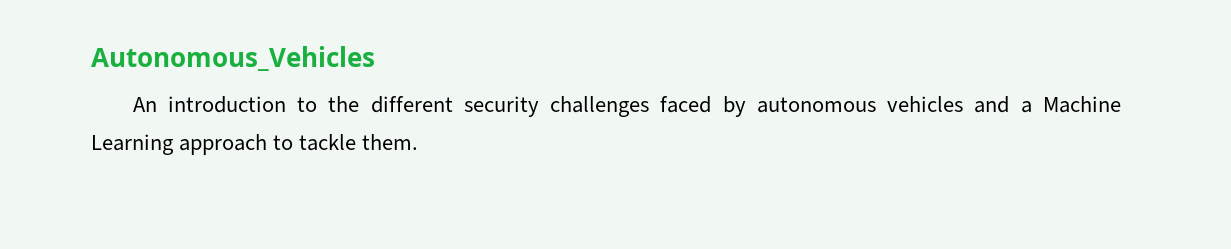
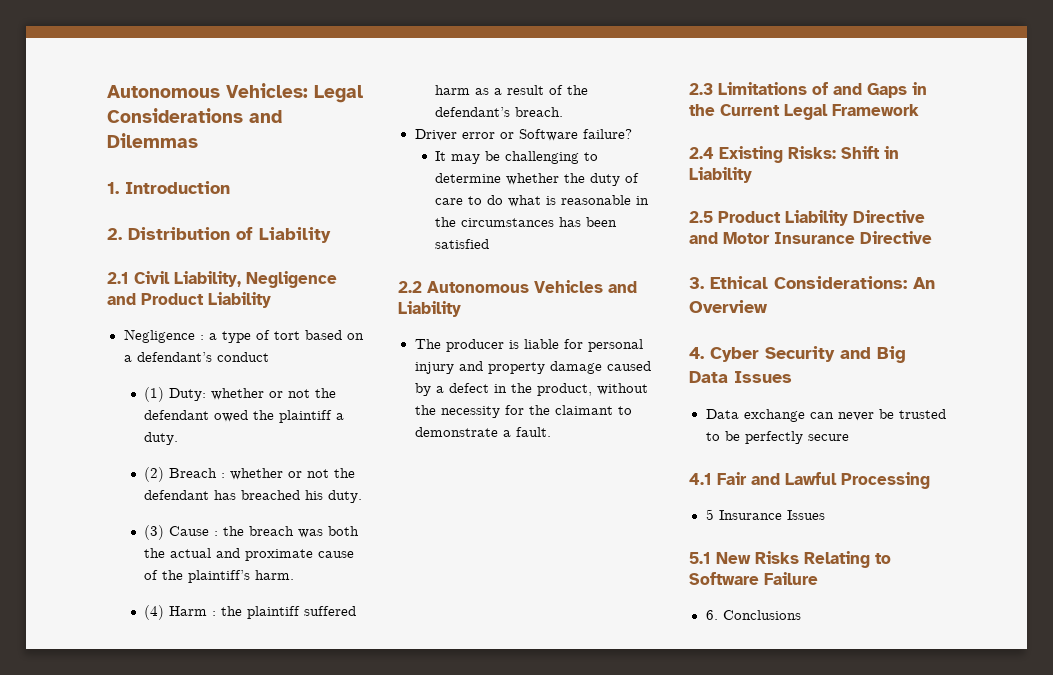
[91,46,375,71] [132,96,1121,117] [91,134,419,155] Autonomous_Vehicles // An introduction to the different security challenges faced by autonomous vehicles and a Machine Learning approach to tackle them. -> [107,83,363,103] [107,108,282,123] [107,133,198,148] [107,181,230,194] [107,227,331,243] [107,271,337,288] [107,292,271,308] [123,329,364,343] [123,352,269,362] [144,387,337,402] [144,410,345,423] [144,432,179,445] [144,467,356,482] [144,490,363,503] [144,525,360,540] [144,548,355,561] [144,570,295,583] [144,605,357,620] [435,85,589,95] [435,107,564,117] [414,129,632,141] [435,151,599,164] [435,173,640,186] [435,195,650,207] [435,217,618,227] [435,239,490,249] [398,280,637,293] [398,301,461,317] [414,339,643,352] [414,361,651,374] [414,383,648,396] [414,405,632,418] [414,427,551,437] [689,82,927,98] [689,104,919,120] [689,146,899,163] [689,167,752,183] [689,210,925,226] [689,231,932,244] [689,276,935,289] [689,300,768,313] [689,346,906,363] [689,371,792,383] [705,409,946,422] [705,431,849,444] [689,472,930,489] [705,509,825,520] [689,551,891,568] [689,572,818,585] [705,610,801,620] Autonomous Vehicles: Legal Considerations and Dilemmas // 1. Introduction // 2. Distribution of Liability // 2.1 Civil Liability, Negligence and Product Liability // Negligence : a type of tort based on a defendant’s conduct // (1) Duty: whether or not the defendant owed the plaintiff a duty. // (2) Breach : whether or not the defendant has breached his duty. // (3) Cause : the breach was both the actual and proximate cause of the plaintiff’s harm. // (4) Harm : the plaintiff suffered harm as a result of the defendant’s breach. // Driver error or Software failure? // It may be challenging to determine whether the duty of care to do what is reasonable in the circumstances has been satisfied // 2.2 Autonomous Vehicles and Liability // The producer is liable for personal injury and property damage caused by a defect in the product, without the necessity for the claimant to demonstrate a fault. // 2.3 Limitations of and Gaps in the Current Legal Framework // 2.4 Existing Risks: Shift in Liability // 2.5 Product Liability Directive and Motor Insurance Directive // 3. Ethical Considerations: An Overview // 4. Cyber Security and Big Data Issues // Data exchange can never be trusted to be perfectly secure // 4.1 Fair and Lawful Processing // 5 Insurance Issues // 5.1 New Risks Relating to Software Failure // 6. Conclusions

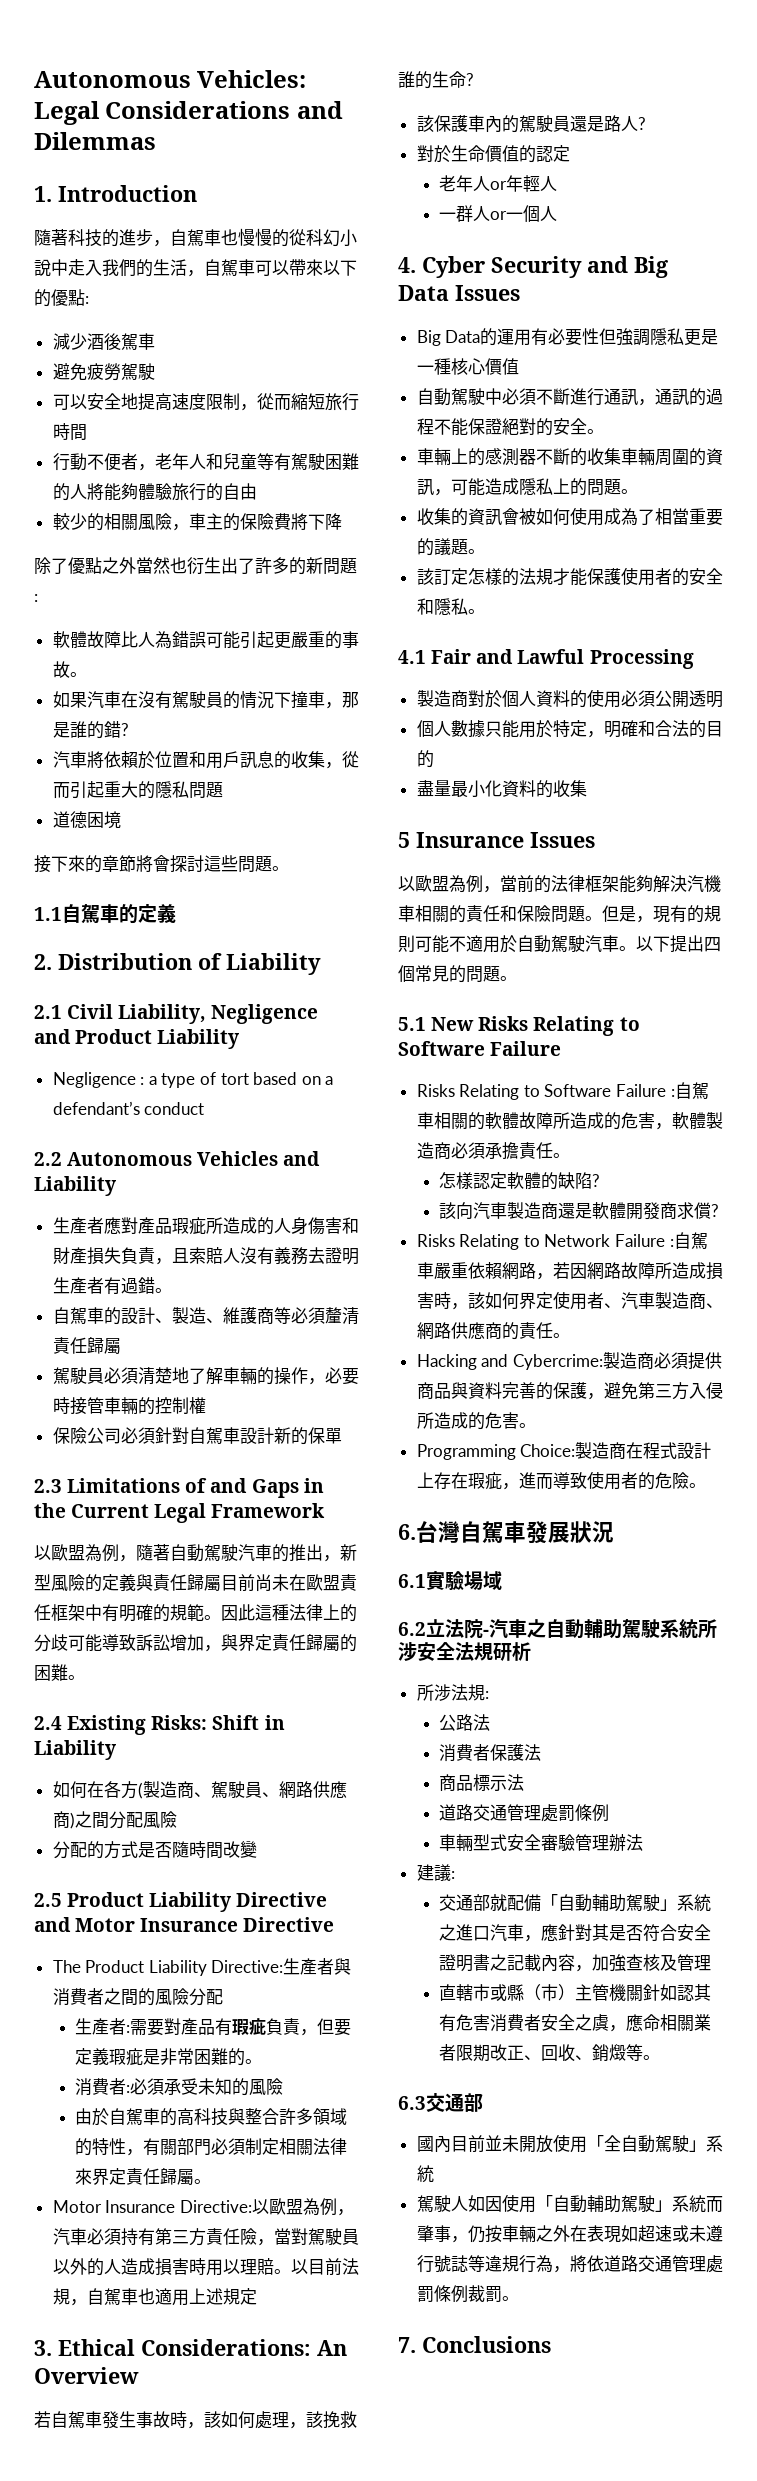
(230, 187) none -> [34,228,357,247] [34,259,357,277] [34,289,89,307] [52,333,155,350] [52,363,155,381] [52,393,359,411] [52,423,87,441] [52,453,359,471] [52,483,257,501] [52,513,342,531] [34,557,357,575] [34,594,38,602] [52,631,359,649] [52,661,87,678] [52,691,359,709] [52,721,129,739] [52,751,359,769] [52,781,223,799] [52,811,121,829] [34,855,289,873] [34,904,176,924] // 隨著科技的進步，自駕車也慢慢的從科幻小說中走入我們的生活，自駕車可以帶來以下的優點: // 減少酒後駕車 // 避免疲勞駕駛 // 可以安全地提高速度限制，從而縮短旅行時間 // 行動不便者，老年人和兒童等有駕駛困難的人將能夠體驗旅行的自由 // 較少的相關風險，車主的保險費將下降 // 除了優點之外當然也衍生出了許多的新問題: // 軟體故障比人為錯誤可能引起更嚴重的事故。 // 如果汽車在沒有駕駛員的情況下撞車，那是誰的錯? // 汽車將依賴於位置和用戶訊息的收集，從而引起重大的隱私問題 // 道德困境 // 接下來的章節將會探討這些問題。 // 1.1自駕車的定義
[144,387,337,402] [144,410,345,423] [144,432,179,445] [144,467,356,482] [144,490,363,503] [144,525,360,540] [144,548,355,561] [144,570,295,583] [144,605,357,620] [435,85,589,95] [435,107,564,117] [414,129,632,141] [435,151,599,164] [435,173,640,186] [435,195,650,207] [435,217,618,227] [435,239,490,249] // (1) Duty: whether or not the defendant owed the plaintiff a duty. // (2) Breach : whether or not the defendant has breached his duty. // (3) Cause : the breach was both the actual and proximate cause of the plaintiff’s harm. // (4) Harm : the plaintiff suffered harm as a result of the defendant’s breach. // Driver error or Software failure? // It may be challenging to determine whether the duty of care to do what is reasonable in the circumstances has been satisfied -> (205, 1108) none
[414,339,643,352] [414,361,651,374] [414,383,648,396] [414,405,632,418] [414,427,551,437] The producer is liable for personal injury and property damage caused by a defect in the product, without the necessity for the claimant to demonstrate a fault. -> [52,1217,359,1235] [52,1247,359,1265] [52,1277,172,1295] [52,1307,359,1325] [52,1337,121,1354] [52,1367,359,1385] [52,1397,206,1415] [52,1427,342,1445] 生產者應對產品瑕疵所造成的人身傷害和財產損失負責，且索賠人沒有義務去證明生產者有過錯。 // 自駕車的設計、製造、維護商等必須釐清責任歸屬 // 駕駛員必須清楚地了解車輛的操作，必要時接管車輛的控制權 // 保險公司必須針對自駕車設計新的保單
(919, 110) none -> [34,1544,357,1562] [34,1574,357,1592] [34,1604,357,1622] [34,1634,357,1652] [34,1664,85,1681] // 以歐盟為例，隨著自動駕駛汽車的推出，新型風險的定義與責任歸屬目前尚未在歐盟責任框架中有明確的規範。因此這種法律上的分歧可能導致訴訟增加，與界定責任歸屬的困難。
(752, 175) none -> [52,1781,347,1799] [52,1811,177,1829] [52,1840,257,1859] // 如何在各方(製造商、駕駛員、網路供應商)之間分配風險 // 分配的方式是否隨時間改變
(932, 237) none -> [52,1958,352,1976] [52,1988,223,2006] [75,2018,352,2036] [75,2048,263,2066] [75,2078,284,2096] [75,2108,348,2126] [75,2138,348,2156] [75,2168,212,2185] [52,2198,354,2216] [52,2228,359,2246] [52,2258,359,2276] [52,2288,257,2306] // The Product Liability Directive:生產者與消費者之間的風險分配 // 生產者:需要對產品有瑕疵負責，但要定義瑕疵是非常困難的。 // 消費者:必須承受未知的風險 // 由於自駕車的高科技與整合許多領域的特性，有關部門必須制定相關法律來界定責任歸屬。 // Motor Insurance Directive:以歐盟為例，汽車必須持有第三方責任險，當對駕駛員以外的人造成損害時用以理賠。以目前法規，自駕車也適用上述規定
(768, 306) none -> [34,2411,357,2429] [398,71,474,89] [416,115,646,133] [416,145,570,163] [439,175,558,192] [439,205,558,222] // 若自駕車發生事故時，該如何處理，該挽救誰的生命? // 該保護車內的駕駛員還是路人? // 對於生命價值的認定 // 老年人or年輕人 // 一群人or一個人
[705,409,946,422] [705,431,849,444] Data exchange can never be trusted to be perfectly secure -> [416,328,719,346] [416,358,519,375] [416,388,723,406] [416,418,604,436] [416,448,723,466] [416,478,638,496] [416,507,723,526] [416,538,485,556] [416,567,723,586] [416,598,485,615] Big Data的運用有必要性但強調隱私更是一種核心價值 // 自動駕駛中必須不斷進行通訊，通訊的過程不能保證絕對的安全。 // 車輛上的感測器不斷的收集車輛周圍的資訊，可能造成隱私上的問題。 // 收集的資訊會被如何使用成為了相當重要的議題。 // 該訂定怎樣的法規才能保護使用者的安全和隱私。
[705,509,825,520] 5 Insurance Issues -> [416,689,723,708] [416,720,723,738] [416,750,434,768] [416,780,587,798] [398,832,595,848] [398,875,721,893] [398,905,721,923] [398,935,721,953] [398,965,517,983] 製造商對於個人資料的使用必須公開透明 // 個人數據只能用於特定，明確和合法的目的 // 盡量最小化資料的收集 // 5 Insurance Issues // 以歐盟為例，當前的法律框架能夠解決汽機車相關的責任和保險問題。但是，現有的規則可能不適用於自動駕駛汽車。以下提出四個常見的問題。
[705,610,718,620] 6. -> [416,1082,709,1100] [416,1112,723,1130] [416,1142,570,1160] [439,1172,601,1190] [439,1202,720,1220] [416,1232,708,1250] [416,1262,723,1280] [416,1291,723,1310] [416,1322,570,1340] [416,1352,722,1370] [416,1382,723,1400] [416,1412,536,1430] [416,1442,712,1460] [416,1471,706,1490] [398,1521,614,1544] [398,1571,502,1590] [398,1618,717,1639] [398,1642,531,1662] [416,1684,489,1701] [439,1714,491,1731] [439,1744,542,1762] [439,1774,525,1791] [439,1804,610,1822] [439,1834,644,1852] [416,1864,455,1881] [439,1894,712,1912] [439,1924,712,1942] [439,1954,712,1972] [439,1984,712,2002] [439,2014,712,2032] [439,2044,661,2062] [398,2093,483,2112] [416,2134,723,2153] [416,2165,434,2183] [416,2194,723,2213] [416,2225,723,2243] [416,2255,723,2273] [416,2285,519,2303] [398,2337,416,2353] Risks Relating to Software Failure :自駕車相關的軟體故障所造成的危害，軟體製造商必須承擔責任。 // 怎樣認定軟體的缺陷? // 該向汽車製造商還是軟體開發商求償? // Risks Relating to Network Failure :自駕車嚴重依賴網路，若因網路故障所造成損害時，該如何界定使用者、汽車製造商、網路供應商的責任。 // Hacking and Cybercrime:製造商必須提供商品與資料完善的保護，避免第三方入侵所造成的危害。 // Programming Choice:製造商在程式設計上存在瑕疵，進而導致使用者的危險。 // 6.台灣自駕車發展狀況 // 6.1實驗場域 // 6.2立法院-汽車之自動輔助駕駛系統所涉安全法規研析 // 所涉法規: // 公路法 // 消費者保護法 // 商品標示法 // 道路交通管理處罰條例 // 車輛型式安全審驗管理辦法 // 建議: // 交通部就配備「自動輔助駕駛」系統之進口汽車，應針對其是否符合安全證明書之記載內容，加強查核及管理 // 直轄市或縣（市）主管機關針如認其有危害消費者安全之虞，應命相關業者限期改正、回收、銷燬等。 // 6.3交通部 // 國內目前並未開放使用「全自動駕駛」系統 // 駕駛人如因使用「自動輔助駕駛」系統而肇事，仍按車輛之外在表現如超速或未遵行號誌等違規行為，將依道路交通管理處罰條例裁罰。 // 7.

